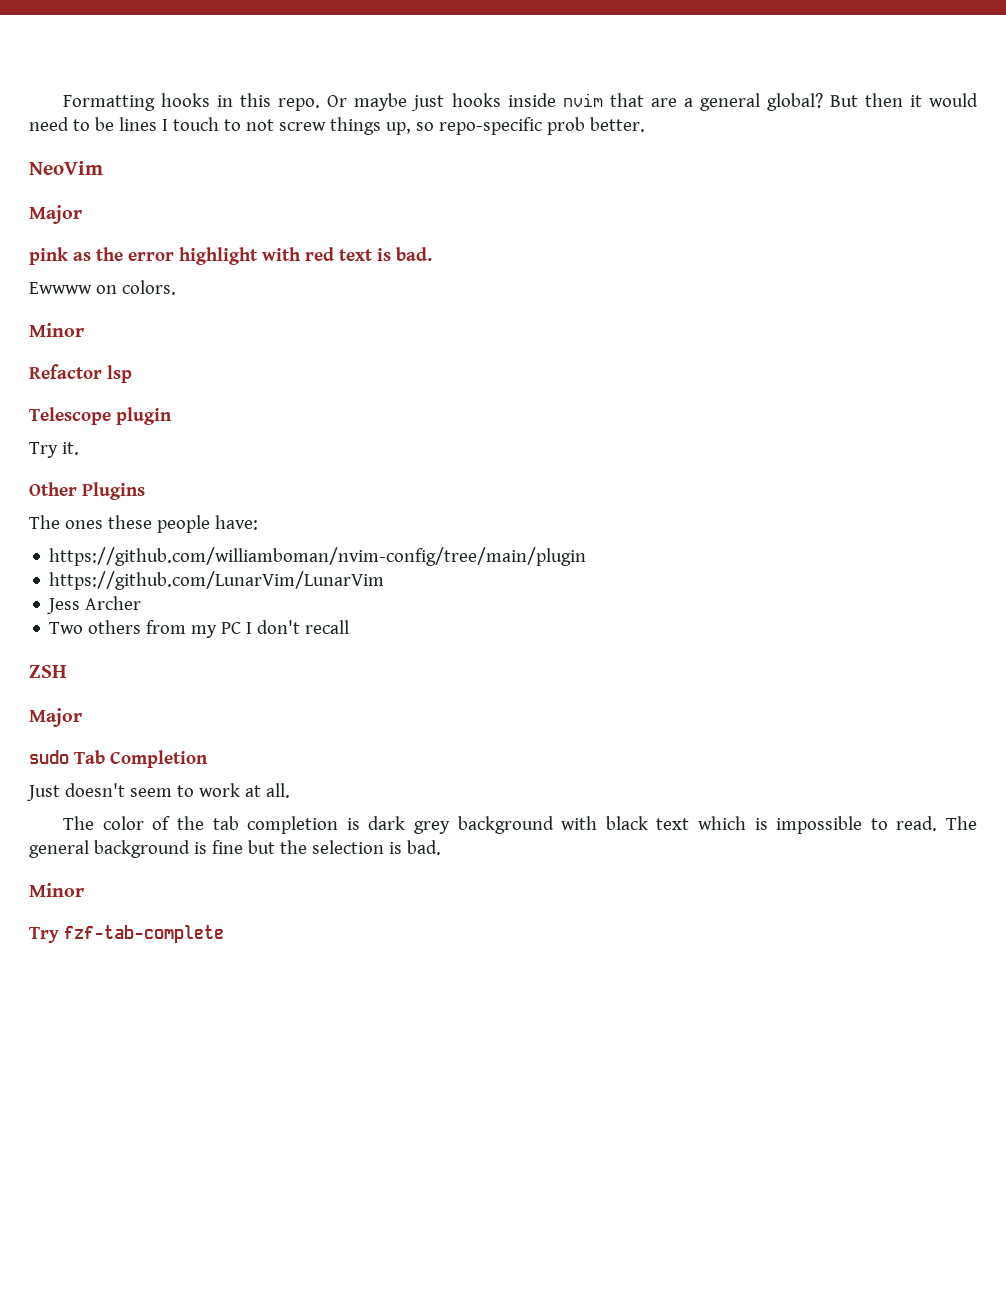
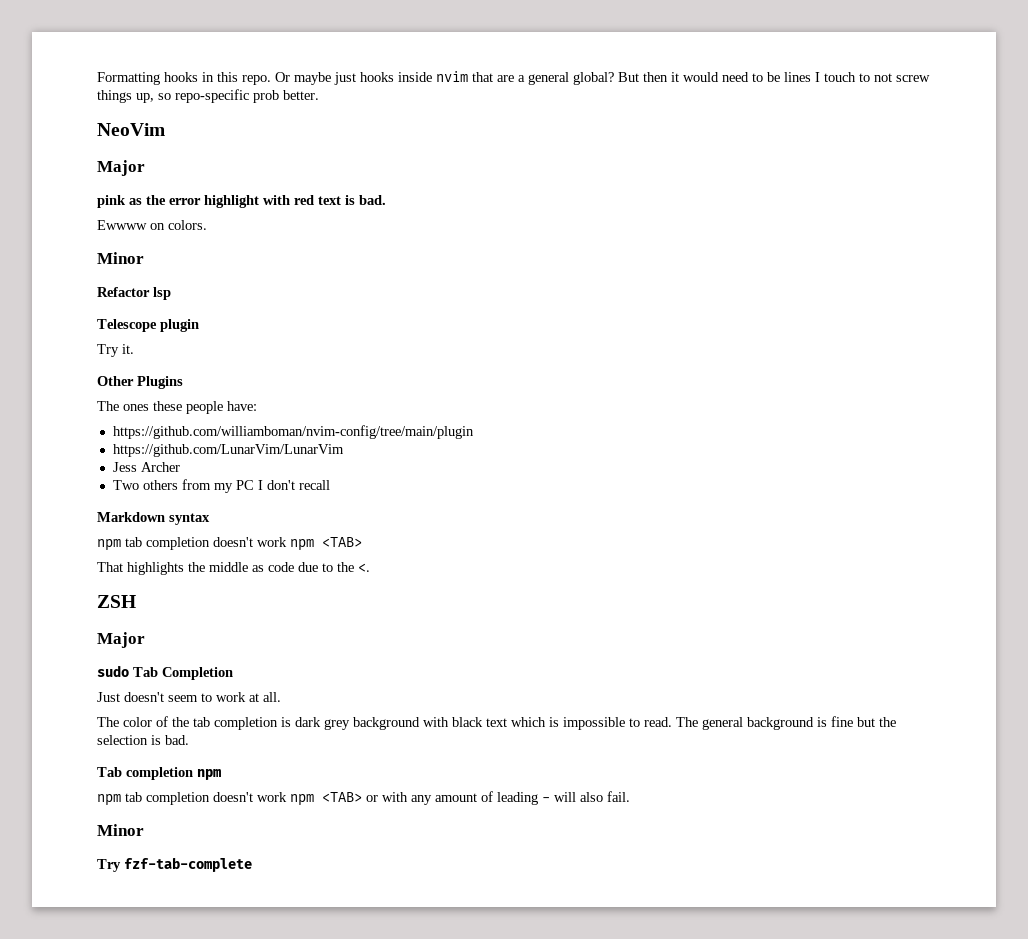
(350, 627) none -> [97,512,210,525] [97,537,362,551] [97,562,370,575] // Markdown syntax // npm tab completion doesn't work npm <TAB> // That highlights the middle as code due to the <.
(441, 847) none -> [97,767,221,780] [97,791,630,806] // Tab completion npm // npm tab completion doesn't work npm <TAB> or with any amount of leading - will also fail.

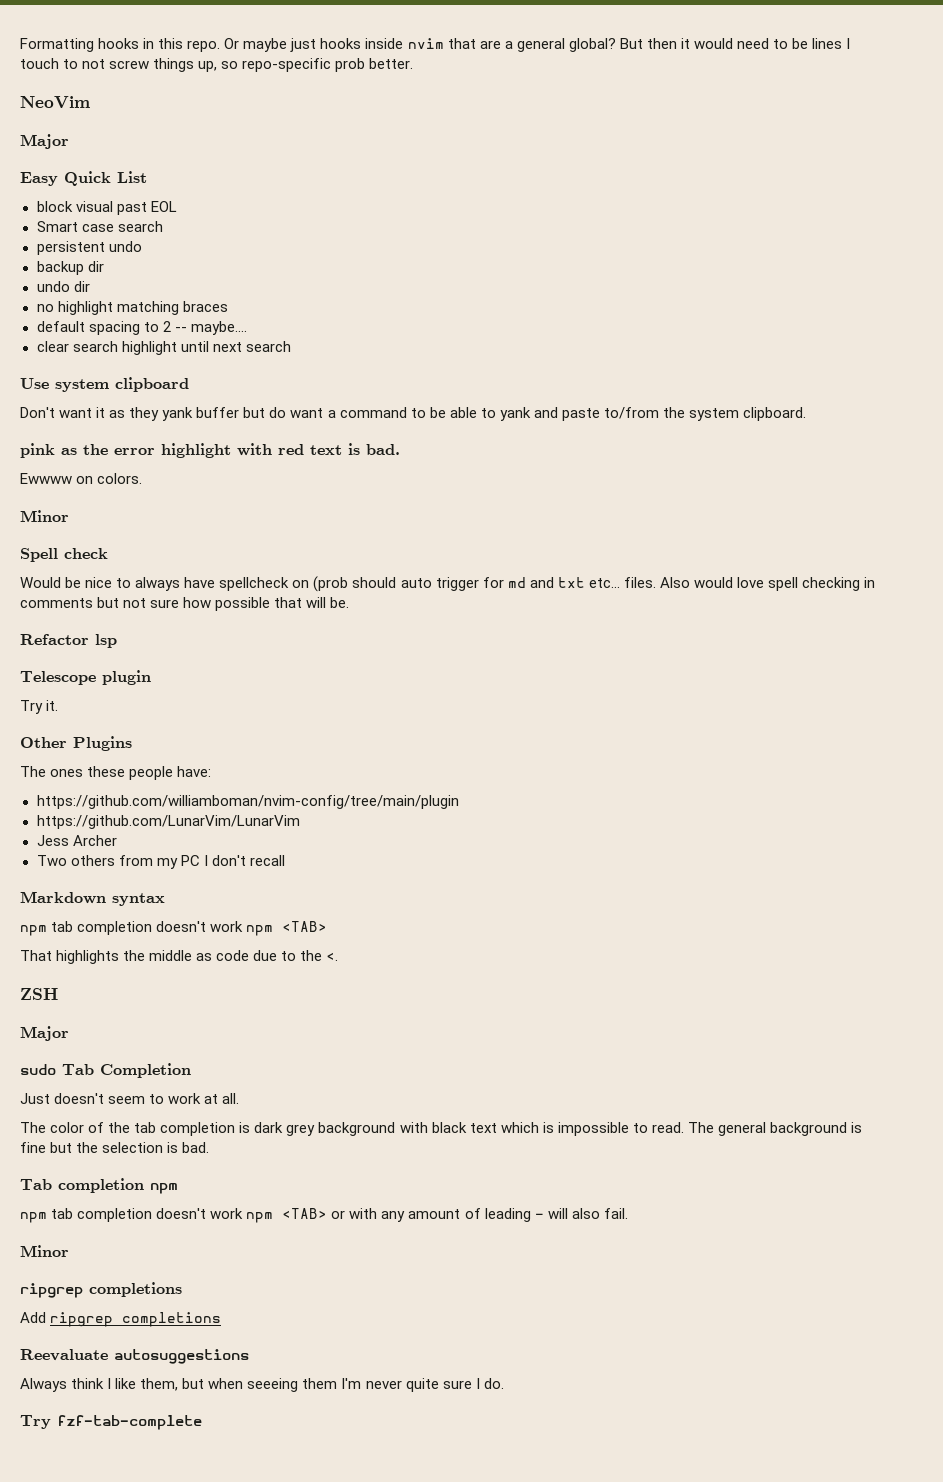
(145, 168) none -> [20,171,147,186] [36,201,177,215] [36,221,163,232] [36,241,142,255] [36,261,104,275] [36,281,90,292] [36,301,228,315] [36,321,247,335] [36,341,291,355] [20,377,189,392] [20,407,807,421] // Easy Quick List // block visual past EOL // Smart case search // persistent undo // backup dir // undo dir // no highlight matching braces // default spacing to 2 -- maybe.... // clear search highlight until next search // Use system clipboard // Don't want it as they yank buffer but do want a command to be able to yank and paste to/from the system clipboard.
(144, 258) none -> [20,548,108,562] [20,576,876,592] [20,597,350,611] // Spell check // Would be nice to always have spellcheck on (prob should auto trigger for md and txt etc... files. Also would love spell checking in comments but not sure how possible that will be.
(144, 830) none -> [20,1282,182,1298] [20,1312,222,1327] [20,1349,249,1364] [20,1378,504,1392] // ripgrep completions // Add ripgrep completions // Reevaluate autosuggestions // Always think I like them, but when seeeing them I'm never quite sure I do.

